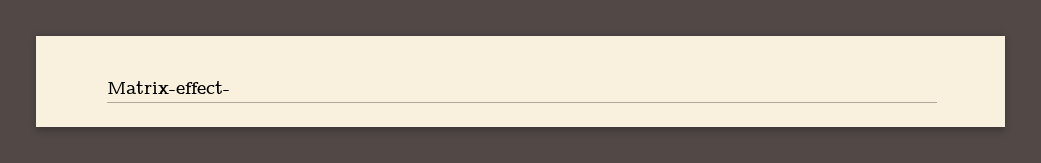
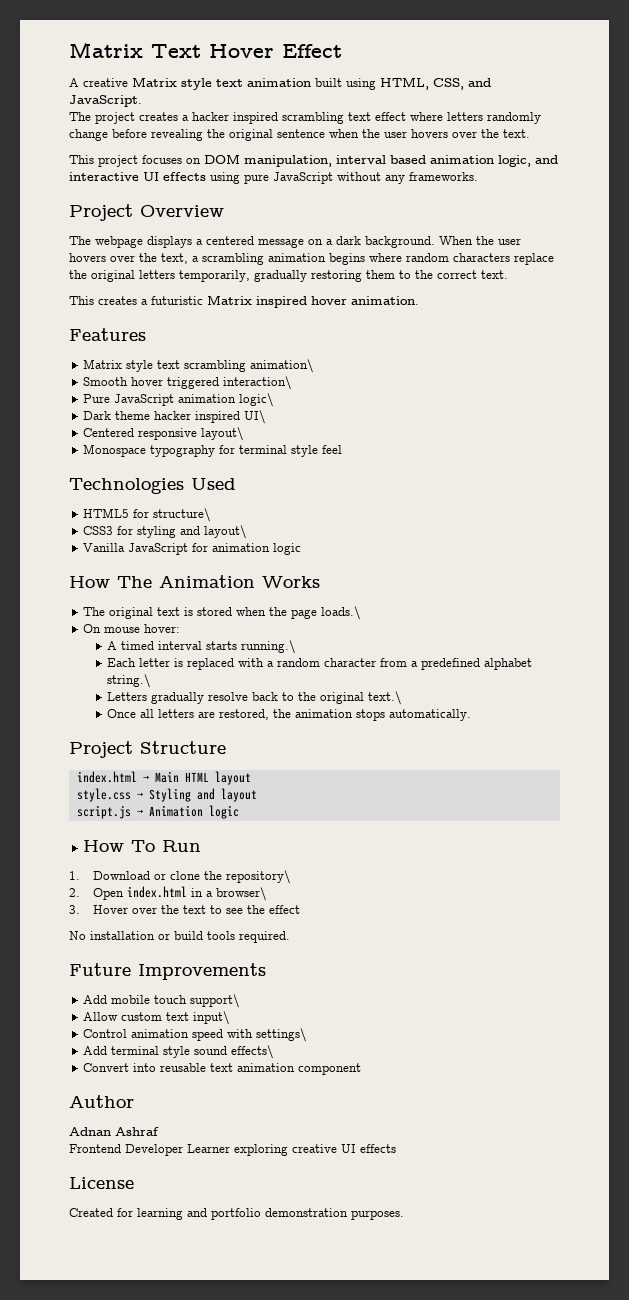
[107,81,230,94] Matrix-effect- -> [69,42,342,58] [69,77,491,90] [69,95,142,107] [69,112,541,124] [69,129,530,141] [69,154,558,167] [69,172,478,184] [69,204,224,221] [69,236,521,248] [69,253,554,265] [69,270,508,282] [69,295,419,308] [69,328,146,341] [83,359,315,373] [83,376,293,390] [83,393,275,407] [83,410,267,424] [83,427,245,441] [83,444,343,457] [69,478,236,494] [83,508,212,522] [83,525,248,539] [83,543,302,555] [69,575,320,588] [83,606,362,620] [83,624,181,633] [107,640,297,654] [107,658,533,670] [107,674,152,688] [107,691,403,705] [107,709,472,721] [69,741,226,758] [76,771,251,785] [76,788,257,802] [76,805,239,819] [83,840,202,852] [69,870,292,884] [69,886,268,901] [69,905,301,914] [69,931,290,943] [69,963,266,980] [83,994,241,1008] [83,1011,231,1025] [83,1028,308,1042] [83,1045,275,1059] [83,1063,362,1075] [69,1095,134,1108] [69,1127,159,1136] [69,1144,396,1156] [69,1177,134,1189] [69,1208,404,1220] Matrix Text Hover Effect // A creative Matrix style text animation built using HTML, CSS, and JavaScript. // The project creates a hacker inspired scrambling text effect where letters randomly change before revealing the original sentence when the user hovers over the text. // This project focuses on DOM manipulation, interval based animation logic, and interactive UI effects using pure JavaScript without any frameworks. // Project Overview // The webpage displays a centered message on a dark background. When the user hovers over the text, a scrambling animation begins where random characters replace the original letters temporarily, gradually restoring them to the correct text. // This creates a futuristic Matrix inspired hover animation. // Features // Matrix style text scrambling animation\ // Smooth hover triggered interaction\ // Pure JavaScript animation logic\ // Dark theme hacker inspired UI\ // Centered responsive layout\ // Monospace typography for terminal style feel // Technologies Used // HTML5 for structure\ // CSS3 for styling and layout\ // Vanilla JavaScript for animation logic // How The Animation Works // The original text is stored when the page loads.\ // On mouse hover: // A timed interval starts running.\ // Each letter is replaced with a random character from a predefined alphabet string.\ // Letters gradually resolve back to the original text.\ // Once all letters are restored, the animation stops automatically. // Project Structure // index.html → Main HTML layout // style.css → Styling and layout // script.js → Animation logic // How To Run // 1. Download or clone the repository\ // 2. Open index.html in a browser\ // 3. Hover over the text to see the effect // No installation or build tools required. // Future Improvements // Add mobile touch support\ // Allow custom text input\ // Control animation speed with settings\ // Add terminal style sound effects\ // Convert into reusable text animation component // Author // Adnan Ashraf // Frontend Developer Learner exploring creative UI effects // License // Created for learning and portfolio demonstration purposes.

